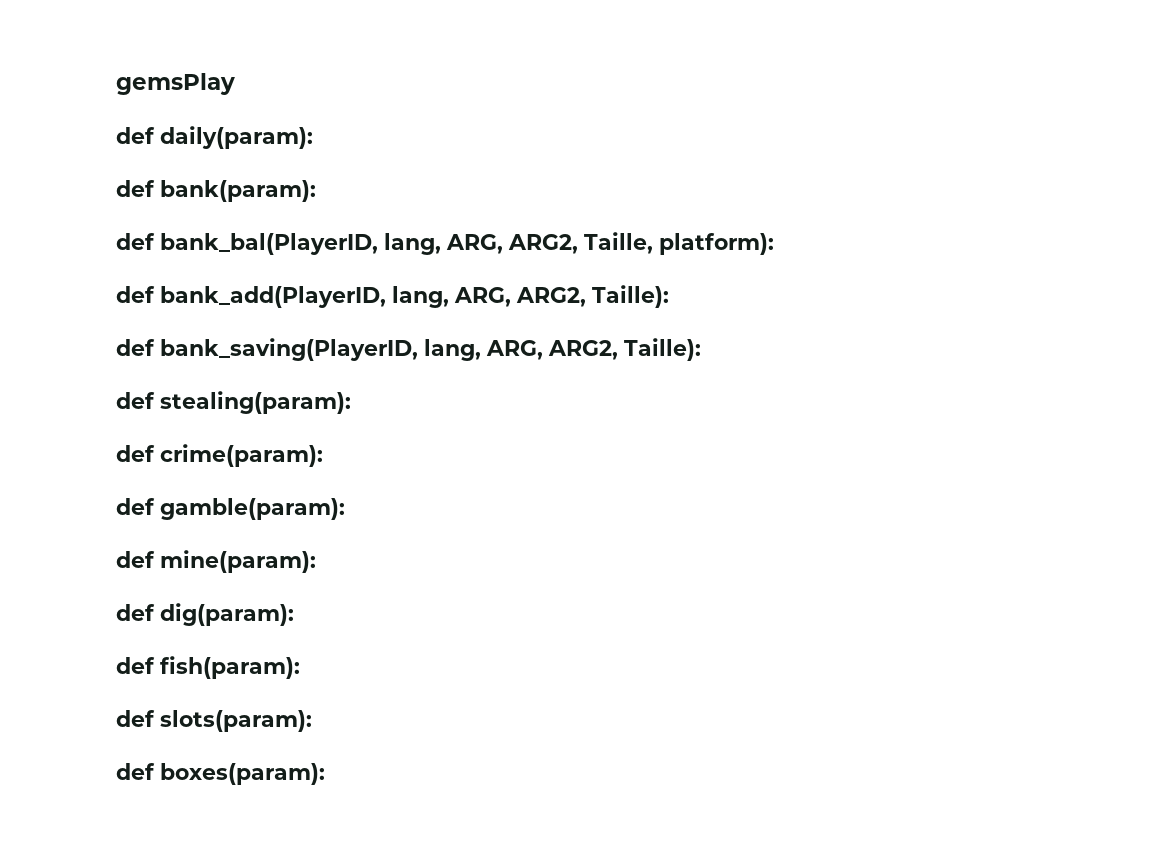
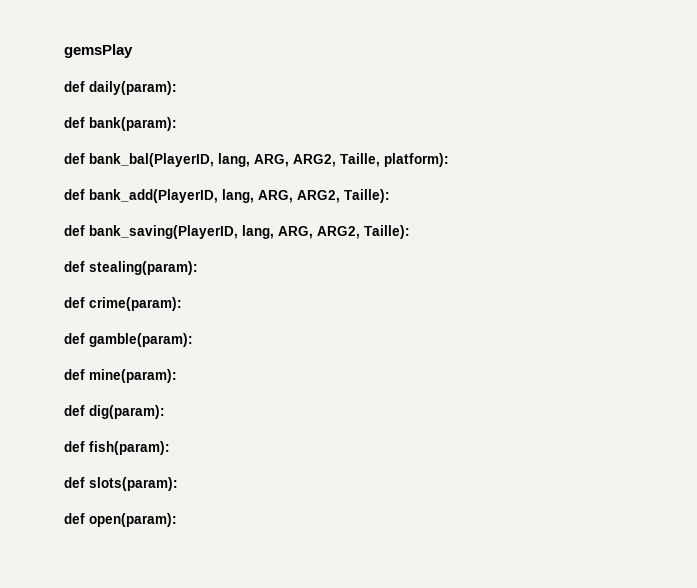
[160,763,325,785] boxes(param): -> [89,513,177,527] open(param):

